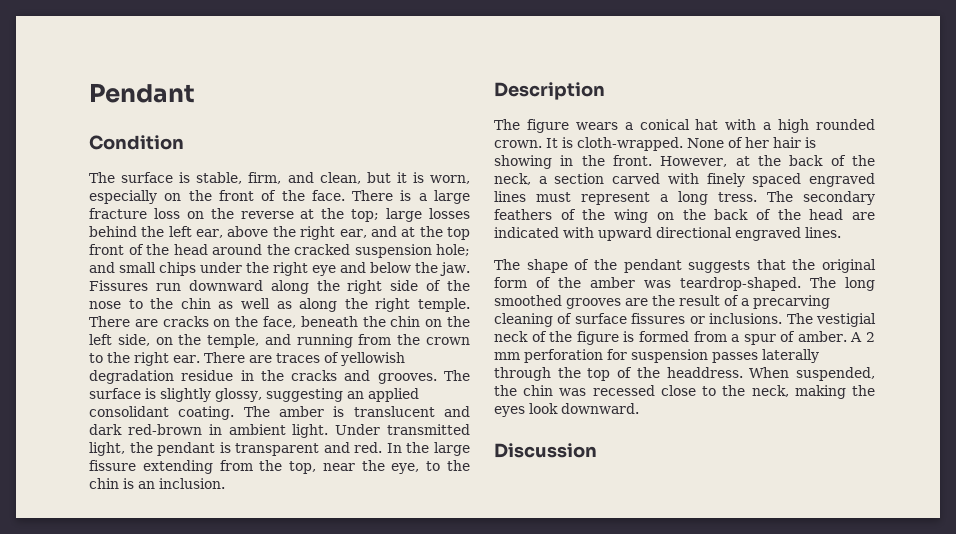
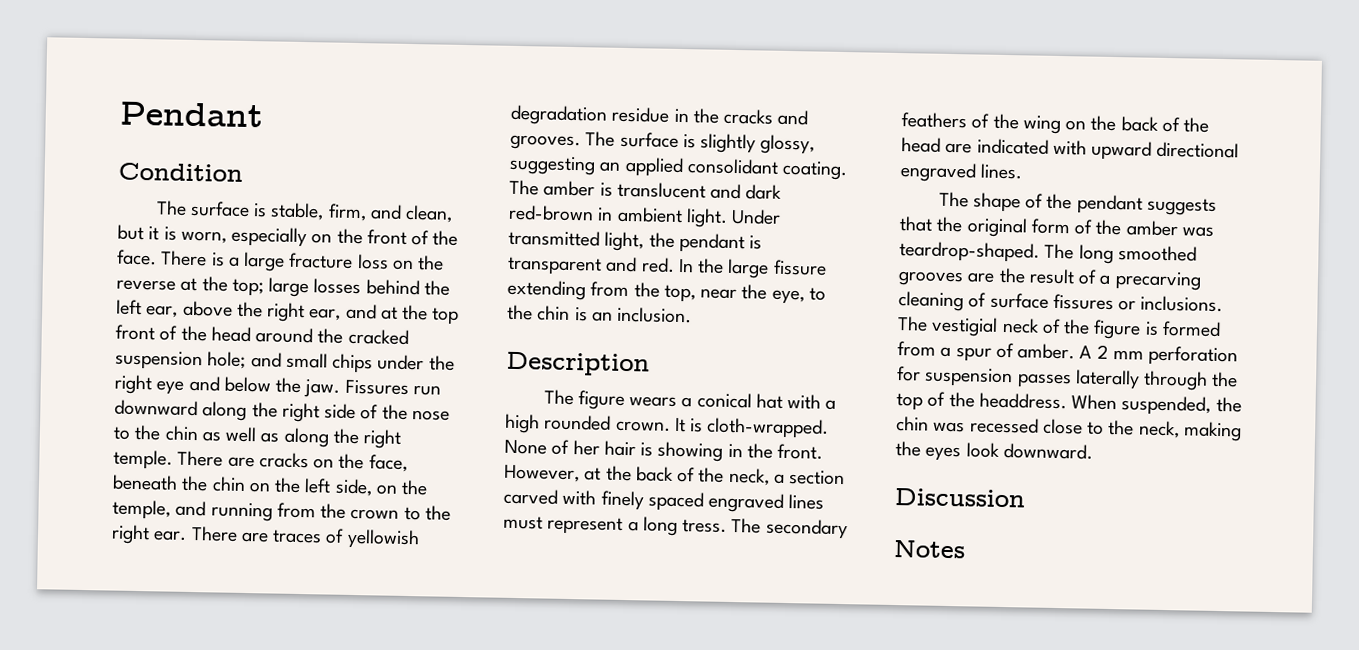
(597, 450) none -> [893,540,966,559] // Notes

